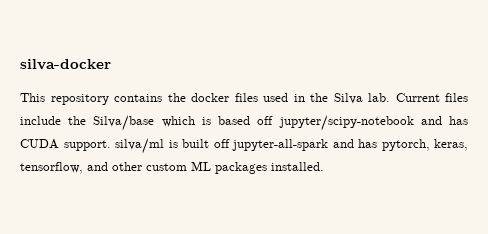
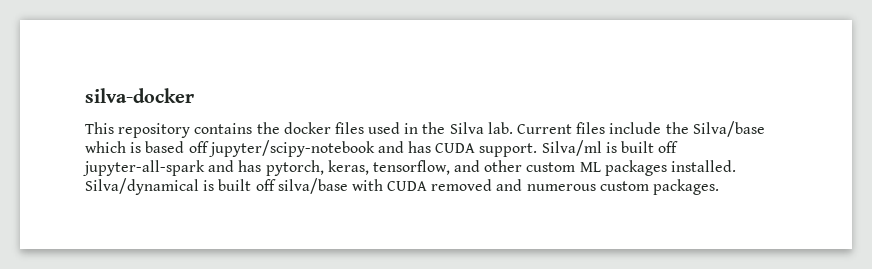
[115,138,164,154] silva/ml -> [541,140,602,156] Silva/ml
(324, 166) none -> [85,178,720,195] Silva/dynamical is built off silva/base with CUDA removed and numerous custom packages.

